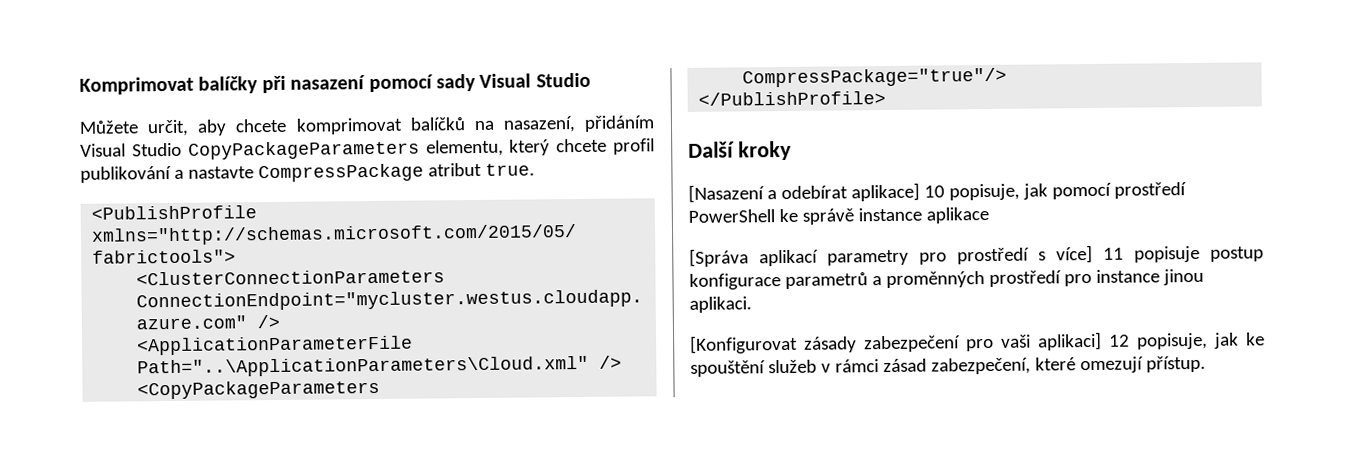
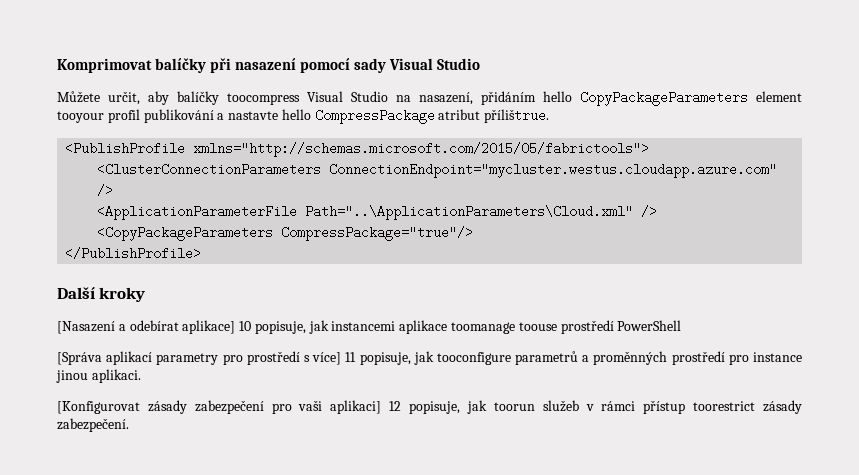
[235,115,655,135] [80,138,608,160] chcete komprimovat balíčků na nasazení, přidáním Visual Studio CopyPackageParameters elementu, který chcete -> [177,91,802,106] [57,111,104,123] balíčky toocompress Visual Studio na nasazení, přidáním hello CopyPackageParameters element tooyour
(254, 172) none -> [281,109,311,120] hello
[484,163,535,176] true. -> [484,109,550,123] přílištrue.
[1051,182,1187,200] [688,207,989,225] pomocí prostředí PowerShell ke správě instance aplikace -> [331,320,682,334] instancemi aplikace toomanage toouse prostředí PowerShell
[1134,245,1264,263] [689,273,781,290] popisuje postup konfigurace -> [359,351,511,365] popisuje, jak tooconfigure
[1246,332,1265,346] [690,360,766,377] ke spouštění -> [493,402,535,411] toorun
[882,355,1206,375] zásad zabezpečení, které omezují přístup. -> [643,400,803,414] [57,418,129,432] přístup toorestrict zásady zabezpečení.

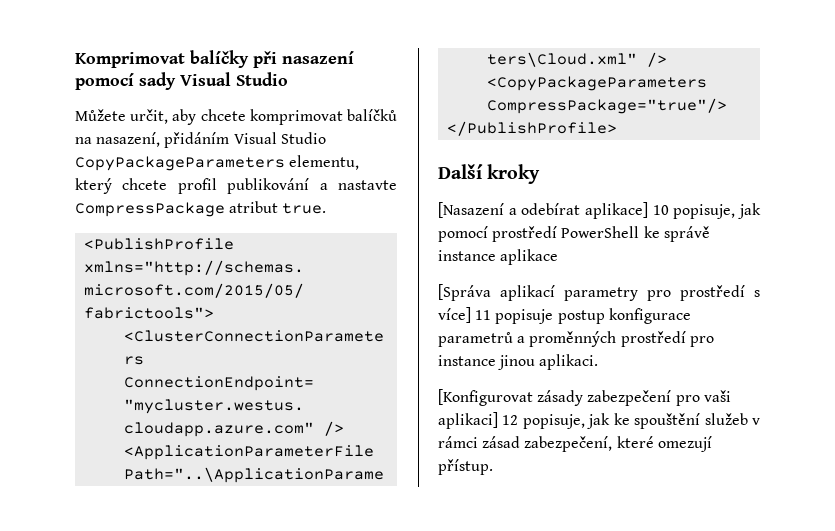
[177,91,802,106] [57,111,104,123] balíčky toocompress Visual Studio na nasazení, přidáním hello CopyPackageParameters element tooyour -> [200,109,397,125] [75,132,326,148] [75,155,360,171] [75,178,168,194] chcete komprimovat balíčků na nasazení, přidáním Visual Studio CopyPackageParameters elementu, který chcete
[281,109,311,120] hello -> (397, 185) none
[484,109,550,123] přílištrue. -> [282,203,327,214] true.
[331,320,682,334] instancemi aplikace toomanage toouse prostředí PowerShell -> [438,226,710,242] [438,249,559,265] pomocí prostředí PowerShell ke správě instance aplikace
[359,351,511,365] popisuje, jak tooconfigure -> [495,308,691,324] popisuje postup konfigurace
[493,402,535,411] toorun -> [613,413,701,429] ke spouštění
[643,400,803,414] [57,418,129,432] přístup toorestrict zásady zabezpečení. -> [482,436,712,452] [438,459,493,475] zásad zabezpečení, které omezují přístup.

